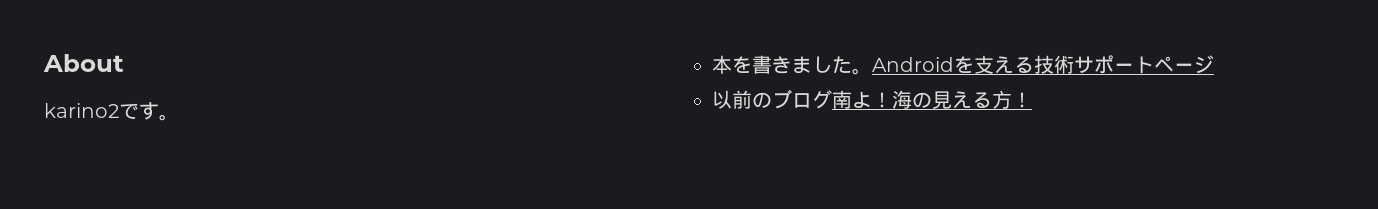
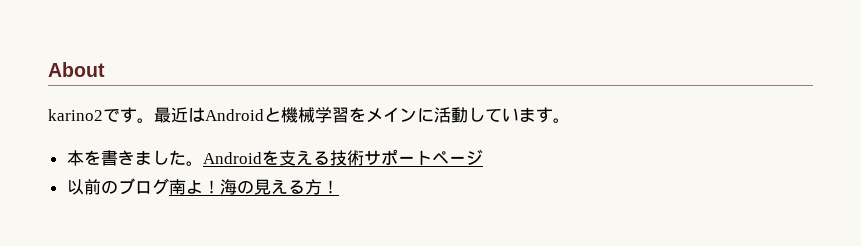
(179, 117) none -> [154,107,570,123] 最近はAndroidと機械学習をメインに活動しています。

